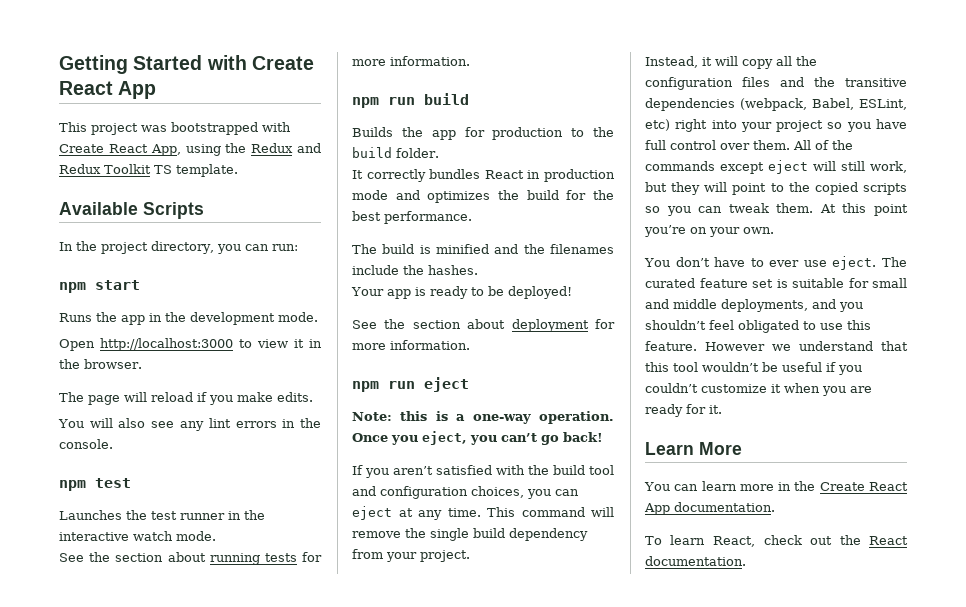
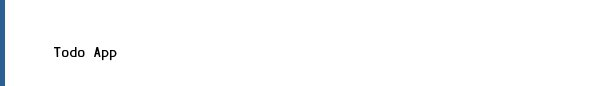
[59,55,314,74] [59,81,157,99] [59,122,291,135] [59,143,321,156] [59,164,238,177] [59,202,204,219] [59,241,298,254] [59,280,140,293] [59,312,318,325] [59,338,322,351] [59,359,142,369] [59,392,313,405] [58,418,321,431] [59,439,113,449] [59,478,131,491] [59,510,265,520] [59,531,216,541] [59,552,322,565] [352,56,470,66] [352,93,469,108] [352,127,614,140] [352,147,439,158] [352,169,615,182] [352,190,614,203] [352,211,472,224] [352,244,614,254] [352,265,478,275] [351,286,572,299] [352,319,615,332] [352,340,470,350] [352,377,469,392] [352,411,614,424] [352,431,603,445] [352,465,614,478] [352,486,579,499] [352,506,614,520] [352,528,588,541] [352,549,470,562] [645,56,817,69] [645,77,907,90] [645,98,907,111] [645,119,907,132] [645,140,853,150] [645,160,907,174] [645,182,907,195] [645,203,908,216] [644,225,774,237] [644,256,907,270] [645,278,907,288] [645,299,863,312] [645,320,871,333] [645,341,908,351] [645,362,862,375] [645,383,872,396] [645,404,722,417] [645,442,742,455] [644,481,908,491] [644,502,775,515] [645,535,908,547] [645,556,746,566] Getting Started with Create React App // This project was bootstrapped with Create React App, using the Redux and Redux Toolkit TS template. // Available Scripts // In the project directory, you can run: // npm start // Runs the app in the development mode. // Open http://localhost:3000 to view it in the browser. // The page will reload if you make edits. // You will also see any lint errors in the console. // npm test // Launches the test runner in the interactive watch mode. // See the section about running tests for more information. // npm run build // Builds the app for production to the build folder. // It correctly bundles React in production mode and optimizes the build for the best performance. // The build is minified and the filenames include the hashes. // Your app is ready to be deployed! // See the section about deployment for more information. // npm run eject // Note: this is a one-way operation. Once you eject, you can’t go back! // If you aren’t satisfied with the build tool and configuration choices, you can eject at any time. This command will remove the single build dependency from your project. // Instead, it will copy all the configuration files and the transitive dependencies (webpack, Babel, ESLint, etc) right into your project so you have full control over them. All of the commands except eject will still work, but they will point to the copied scripts so you can tweak them. At this point you’re on your own. // You don’t have to ever use eject. The curated feature set is suitable for small and middle deployments, and you shouldn’t feel obligated to use this feature. However we understand that this tool wouldn’t be useful if you couldn’t customize it when you are ready for it. // Learn More // You can learn more in the Create React App documentation. // To learn React, check out the React documentation. -> [53,47,117,61] Todo App

